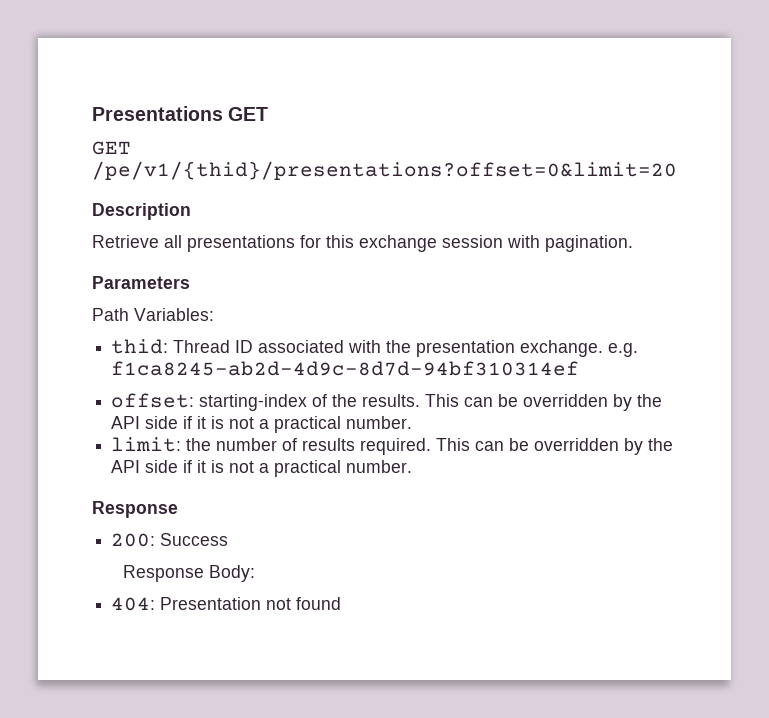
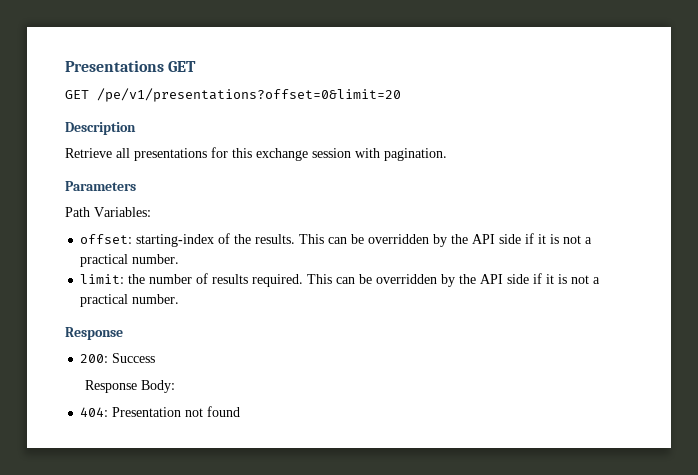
[92,161,677,180] /pe/v1/{thid}/presentations?offset=0&limit=20 -> [97,88,401,102] /pe/v1/presentations?offset=0&limit=20
[111,339,639,357] [111,361,580,376] // thid: Thread ID associated with the presentation exchange. e.g. f1ca8245-ab2d-4d9c-8d7d-94bf310314ef -> (151, 212) none

